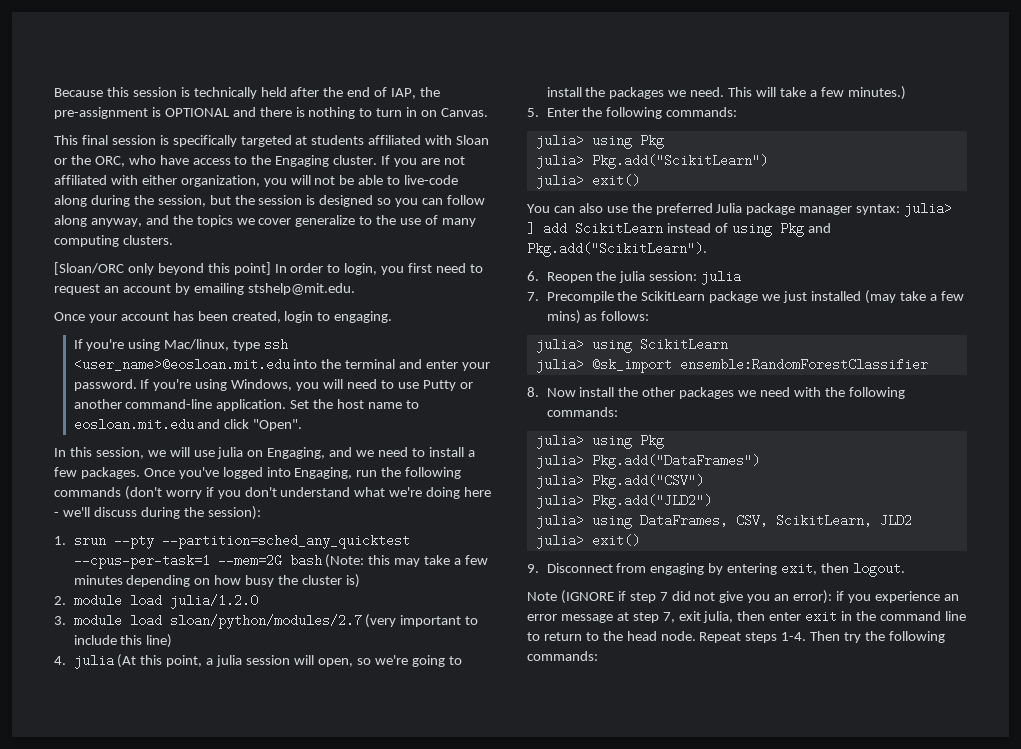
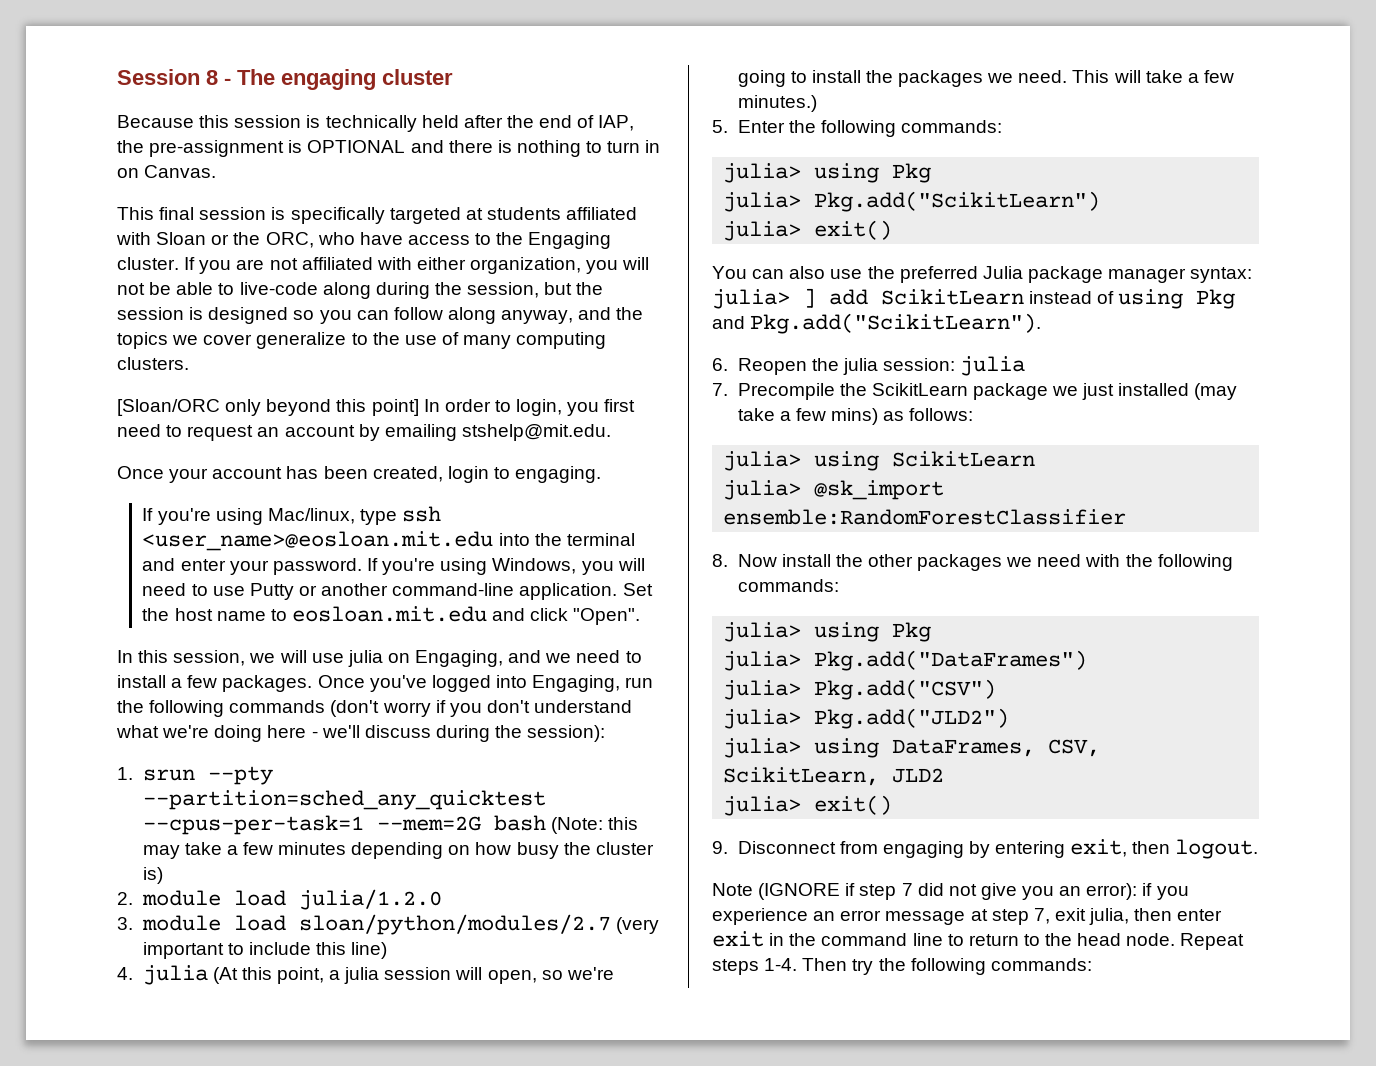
(54, 92) none -> [117,69,453,90] Session 8 - The engaging cluster //

